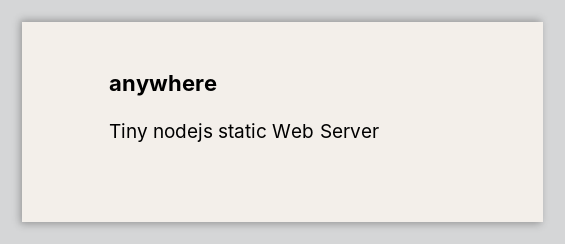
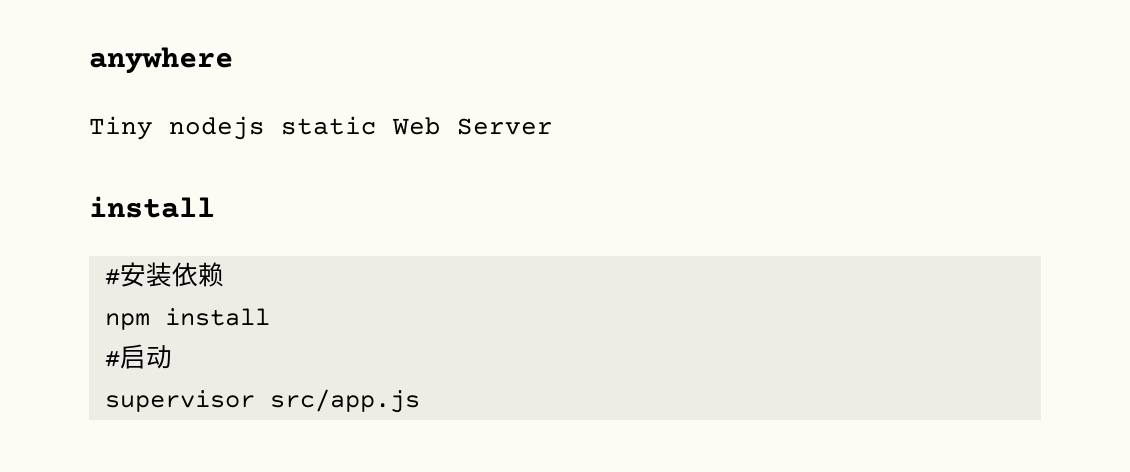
(379, 131) none -> [89,196,215,218] [104,262,224,287] [104,308,270,330] [104,344,172,369] [104,389,420,413] // install // #安装依赖 // npm install // #启动 // supervisor src/app.js

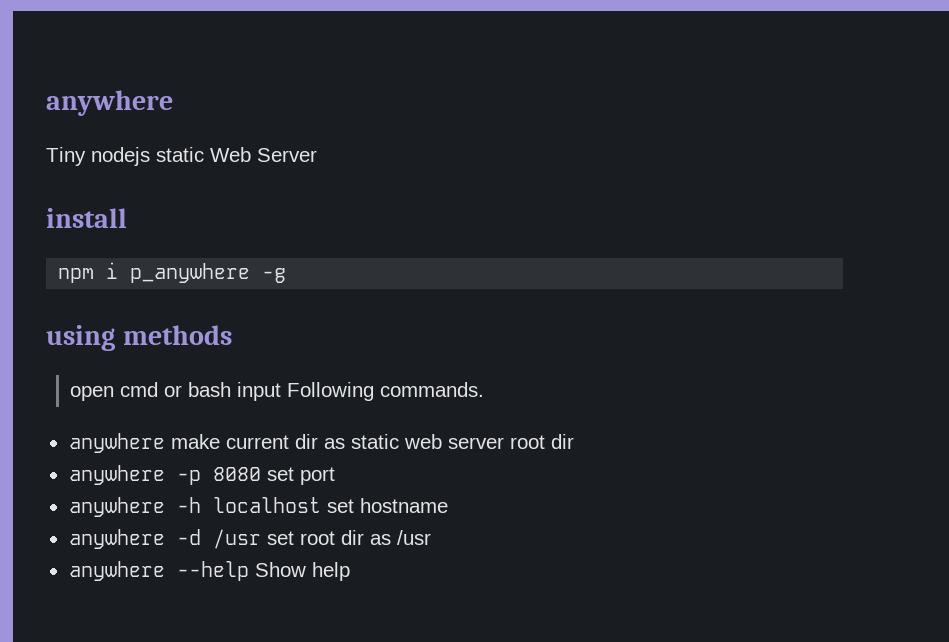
[104,262,224,287] [104,308,270,330] [104,344,172,369] [104,389,420,413] #安装依赖 // npm install // #启动 // supervisor src/app.js -> [58,262,287,283] [46,325,232,351] [70,382,485,401] [68,433,574,453] [68,465,335,485] [68,497,448,517] [68,529,431,549] [68,561,350,581] npm i p_anywhere -g // using methods // open cmd or bash input Following commands. // anywhere make current dir as static web server root dir // anywhere -p 8080 set port // anywhere -h localhost set hostname // anywhere -d /usr set root dir as /usr // anywhere --help Show help

